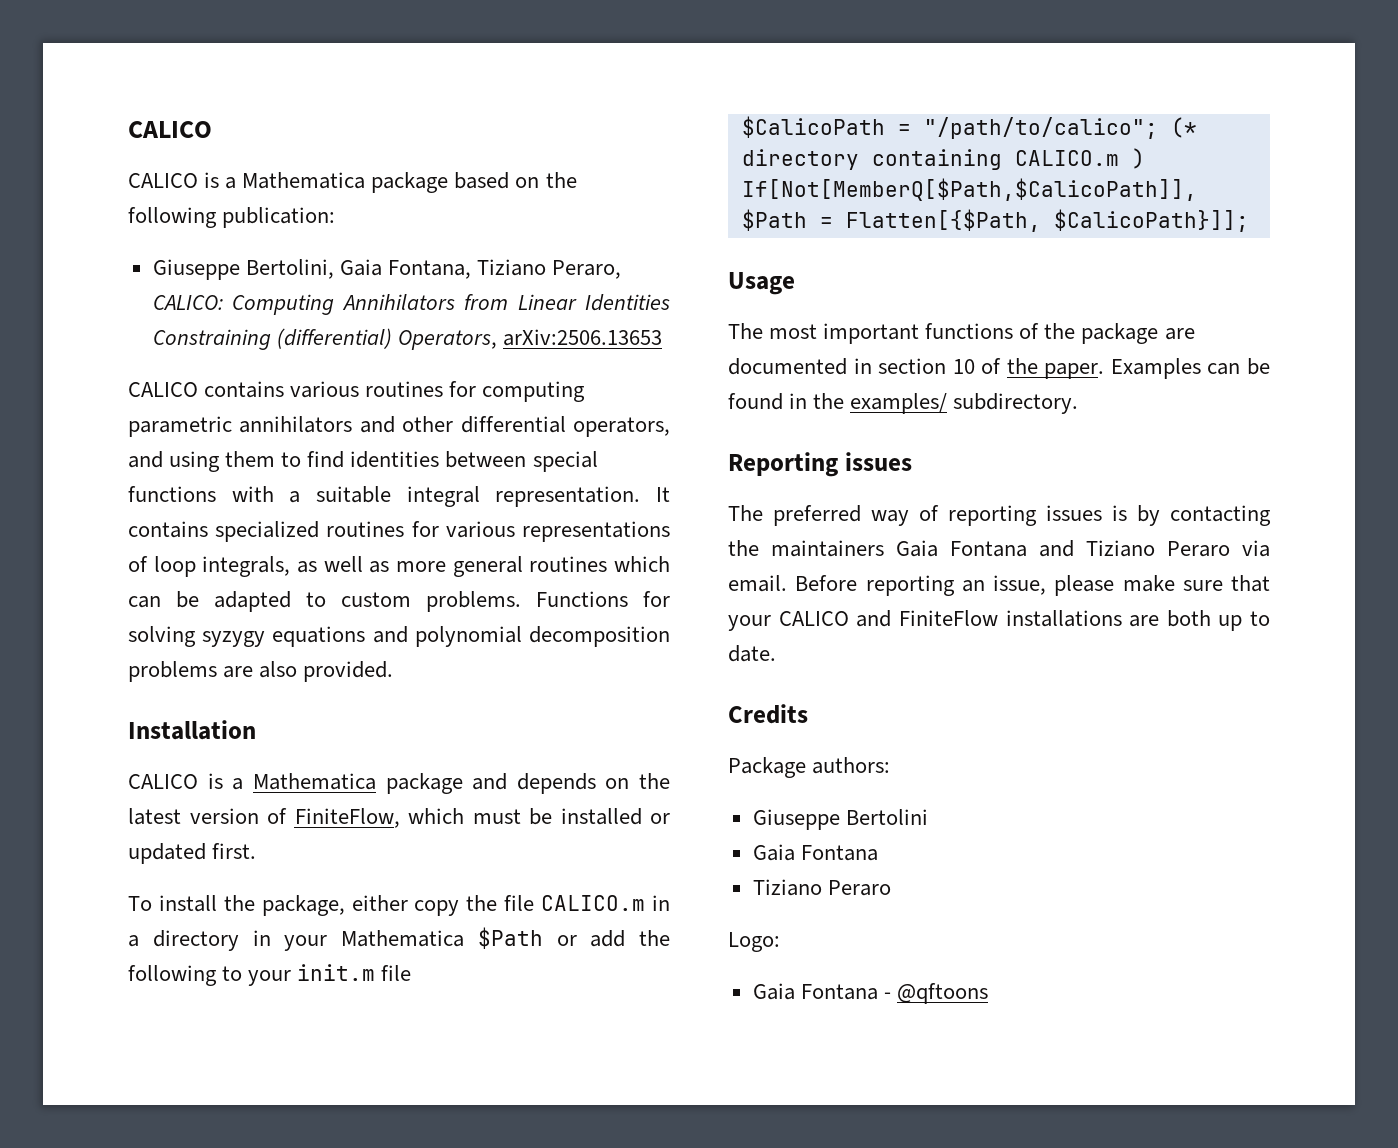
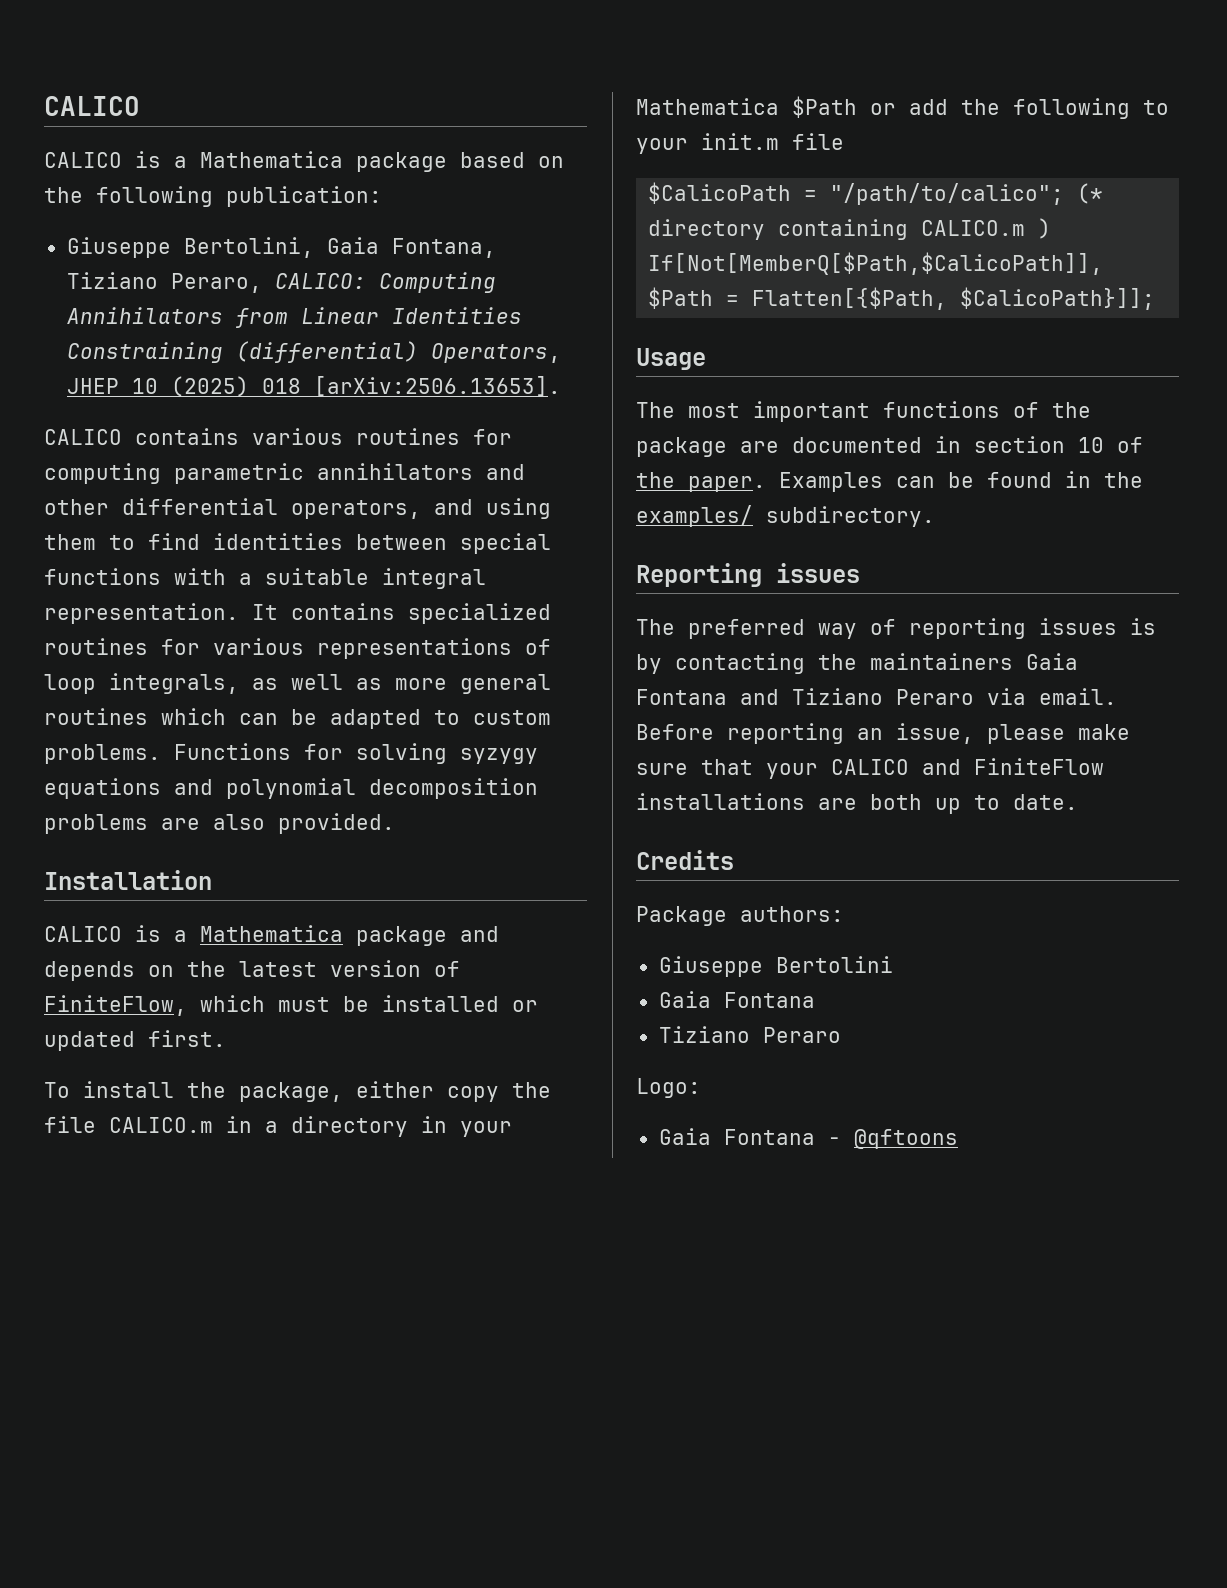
[502,329,662,346] arXiv:2506.13653 -> [66,376,561,397] JHEP 10 (2025) 018 [arXiv:2506.13653].

